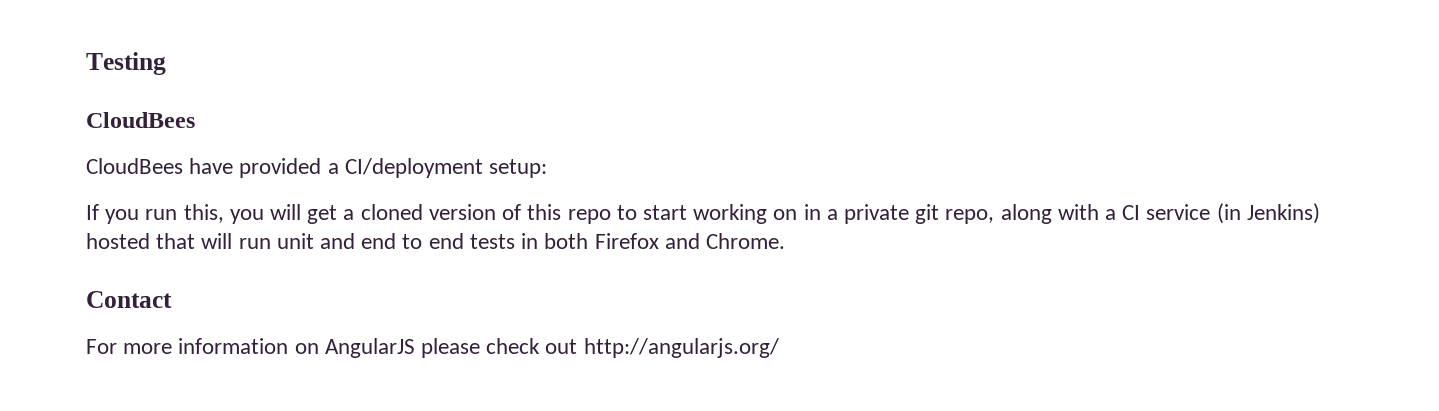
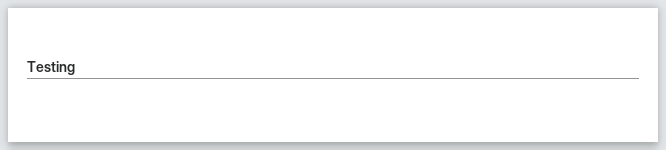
[86,112,195,128] [86,158,548,178] [86,203,1320,224] [86,233,785,249] [86,291,172,308] [86,338,779,358] // CloudBees // CloudBees have provided a CI/deployment setup: // If you run this, you will get a cloned version of this repo to start working on in a private git repo, along with a CI service (in Jenkins) hosted that will run unit and end to end tests in both Firefox and Chrome. // Contact // For more information on AngularJS please check out http://angularjs.org/ -> (75, 68) none

